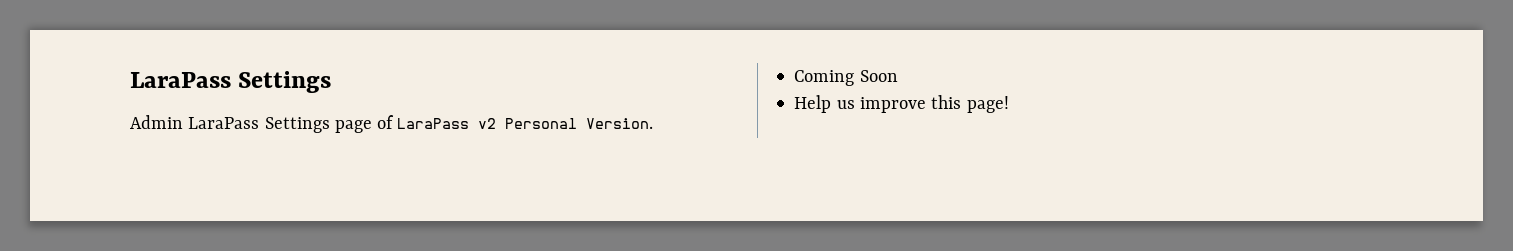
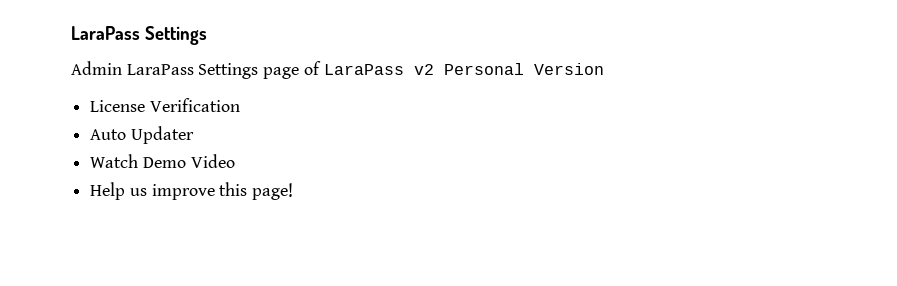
[586,118,654,129] [794,70,898,86] Version. // Coming Soon -> [533,63,604,75] [90,98,240,112] [90,126,194,144] [90,154,235,168] Version // License Verification // Auto Updater // Watch Demo Video

